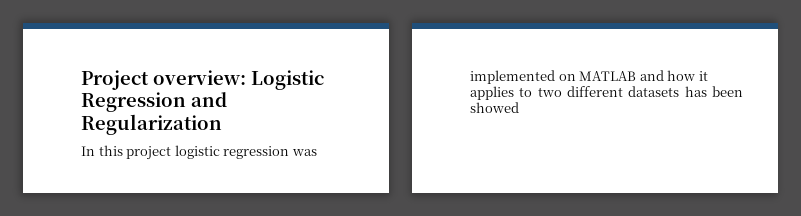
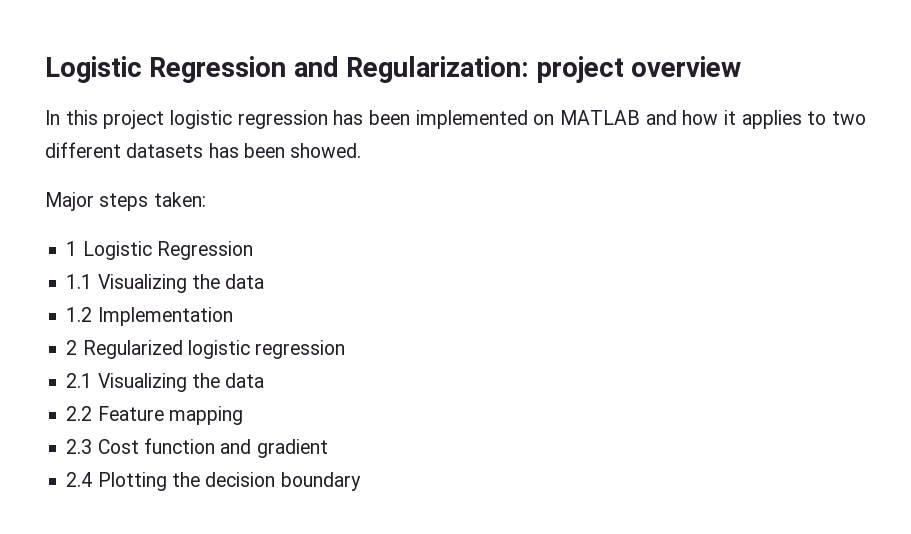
[81,70,246,90] Project overview: -> (45, 69) none
[81,114,222,135] Regularization -> [346,56,742,83] Regularization: project overview
[291,149,317,156] was -> [333,110,410,125] has been
[470,102,519,113] showed -> [290,143,362,158] [45,192,206,211] [66,241,253,260] [66,274,265,293] [66,307,233,326] [66,340,346,359] [66,373,265,392] [66,406,243,425] [66,438,328,458] [66,472,361,491] showed. // Major steps taken: // 1 Logistic Regression // 1.1 Visualizing the data // 1.2 Implementation // 2 Regularized logistic regression // 2.1 Visualizing the data // 2.2 Feature mapping // 2.3 Cost function and gradient // 2.4 Plotting the decision boundary

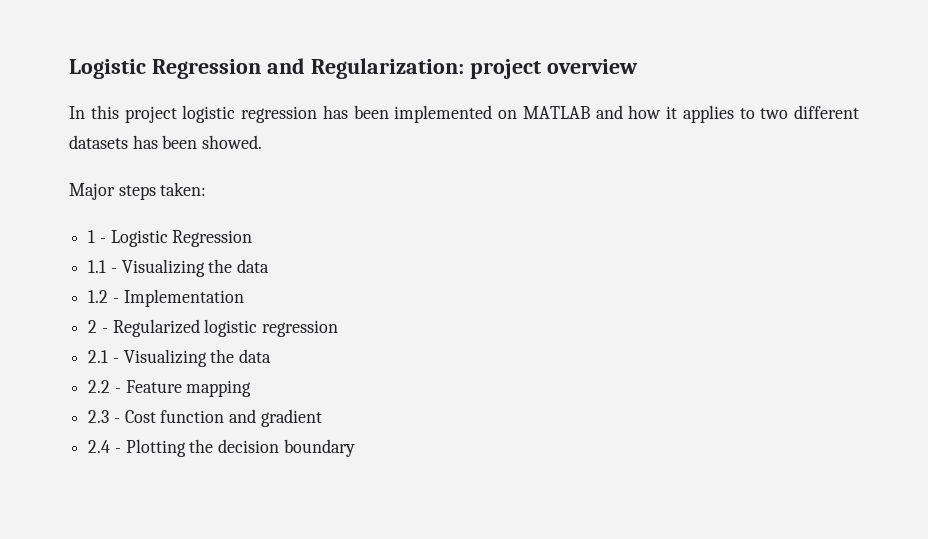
(78, 248) none -> [99,238,106,243] -
(93, 281) none -> [110,268,117,273] -
(93, 314) none -> [112,298,119,303] -
(78, 347) none -> [101,328,108,333] -
(93, 380) none -> [112,358,119,363] -
(93, 413) none -> [114,388,121,393] -
(93, 446) none -> [113,418,120,423] -
(93, 479) none -> [114,448,121,453] -

